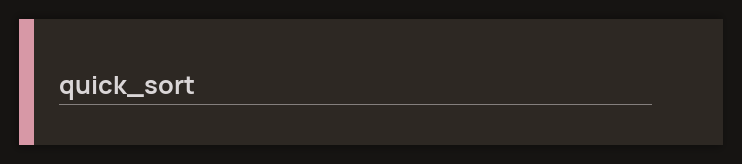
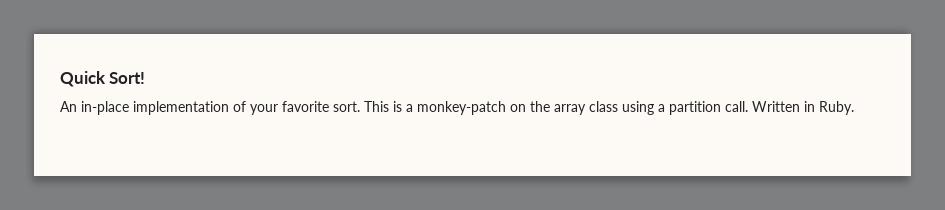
[59,76,195,100] quick_sort -> [60,71,146,87] [60,101,854,115] Quick Sort! // An in-place implementation of your favorite sort. This is a monkey-patch on the array class using a partition call. Written in Ruby.

